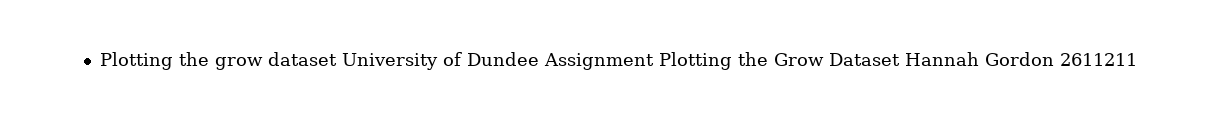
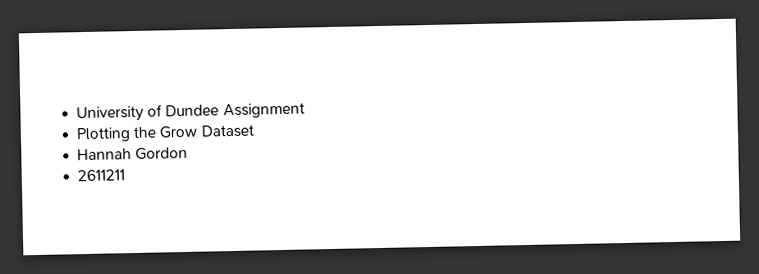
[99,52,337,70] Plotting the grow dataset -> (76, 114) none
(654, 61) none -> (305, 110) //
(900, 59) none -> (254, 131) //
(1054, 59) none -> (189, 153) //

